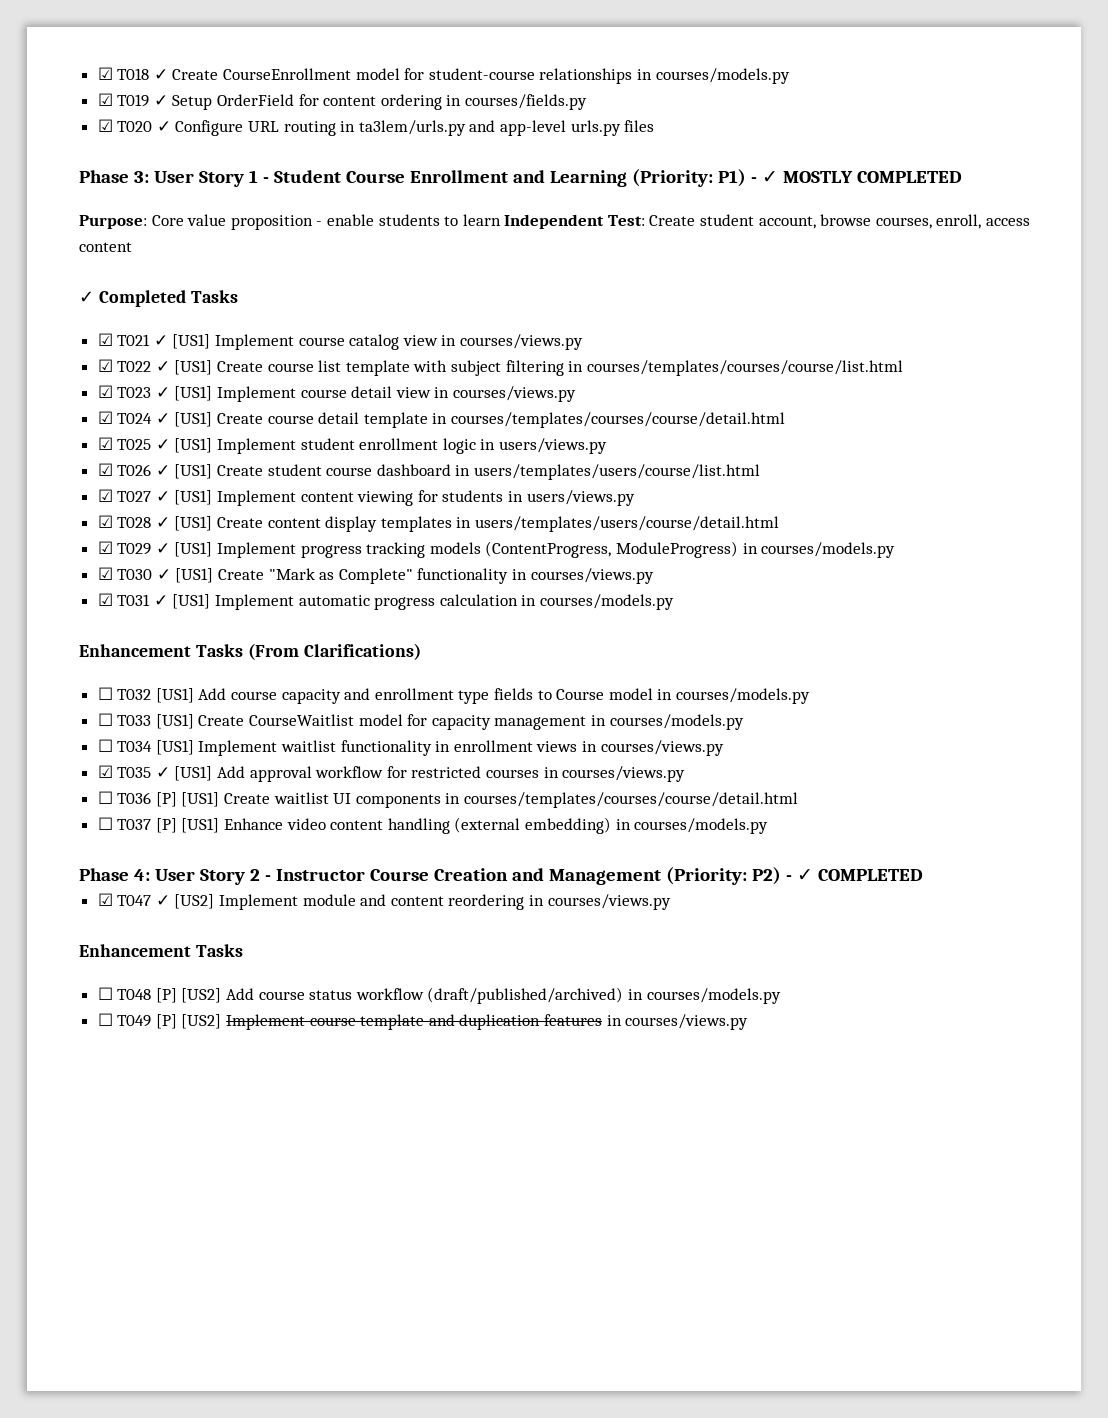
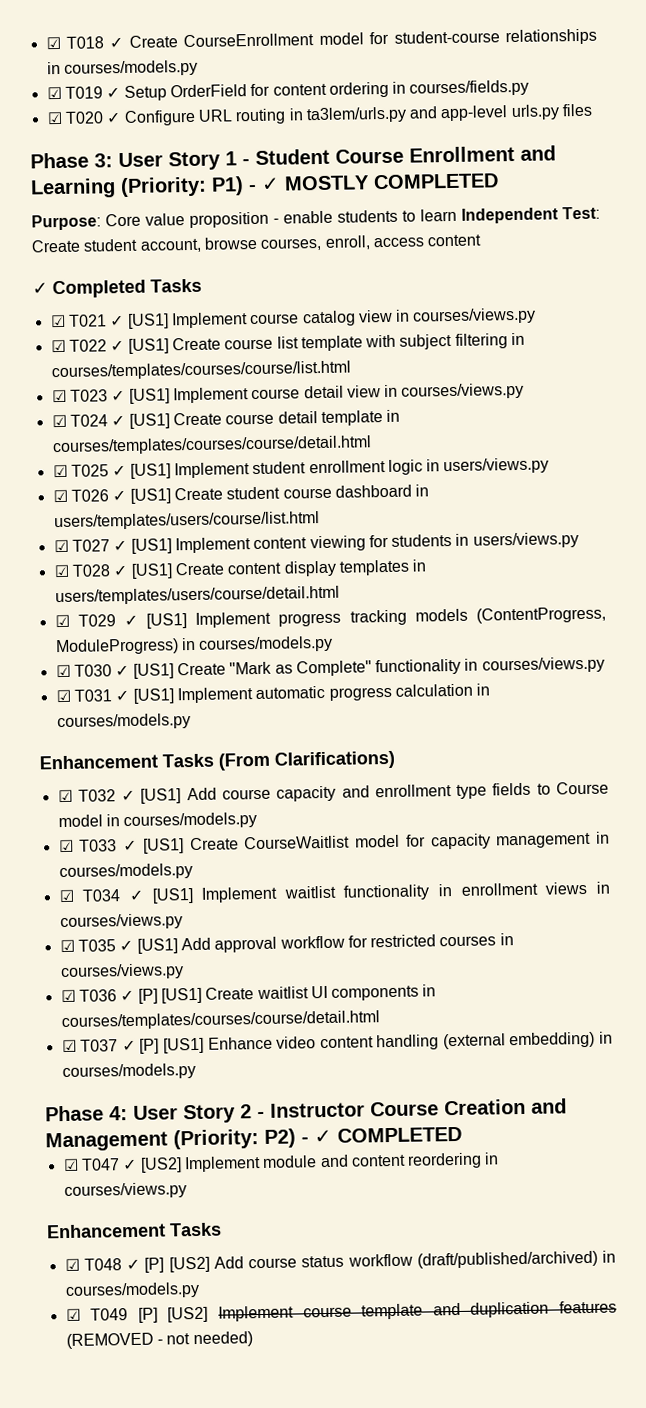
[97,687,152,700] ☐ T032 -> [57,789,136,803] ☑ T032 ✓
[97,713,152,726] ☐ T033 -> [58,839,138,853] ☑ T033 ✓
[97,739,153,752] ☐ T034 -> [58,889,144,903] ☑ T034 ✓
[97,791,152,804] ☐ T036 -> [60,989,135,1003] ☑ T036 ✓
[97,817,152,830] ☐ T037 -> [61,1039,136,1053] ☑ T037 ✓
[97,987,152,1000] ☐ T048 -> [64,1258,141,1272] ☑ T048 ✓
[97,1013,113,1026] ☐ -> [65,1308,81,1322] ☑
[606,1014,749,1030] in courses/views.py -> [65,1331,253,1350] (REMOVED - not needed)

